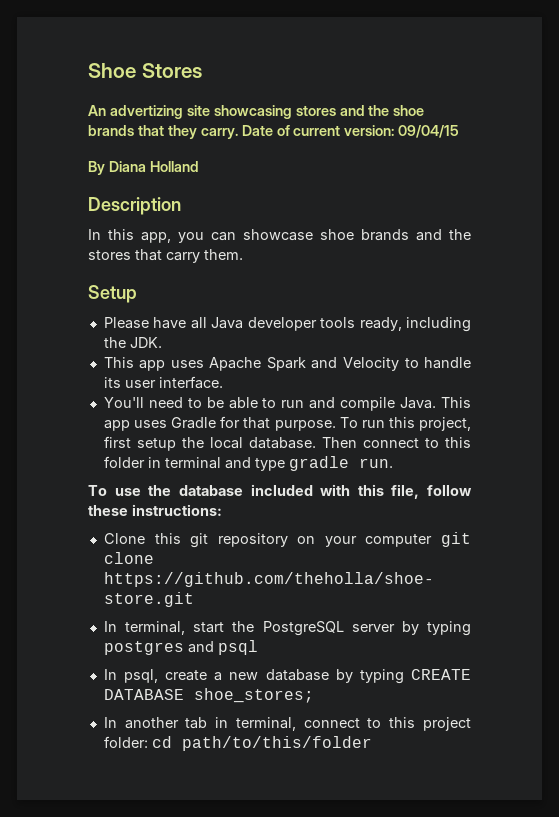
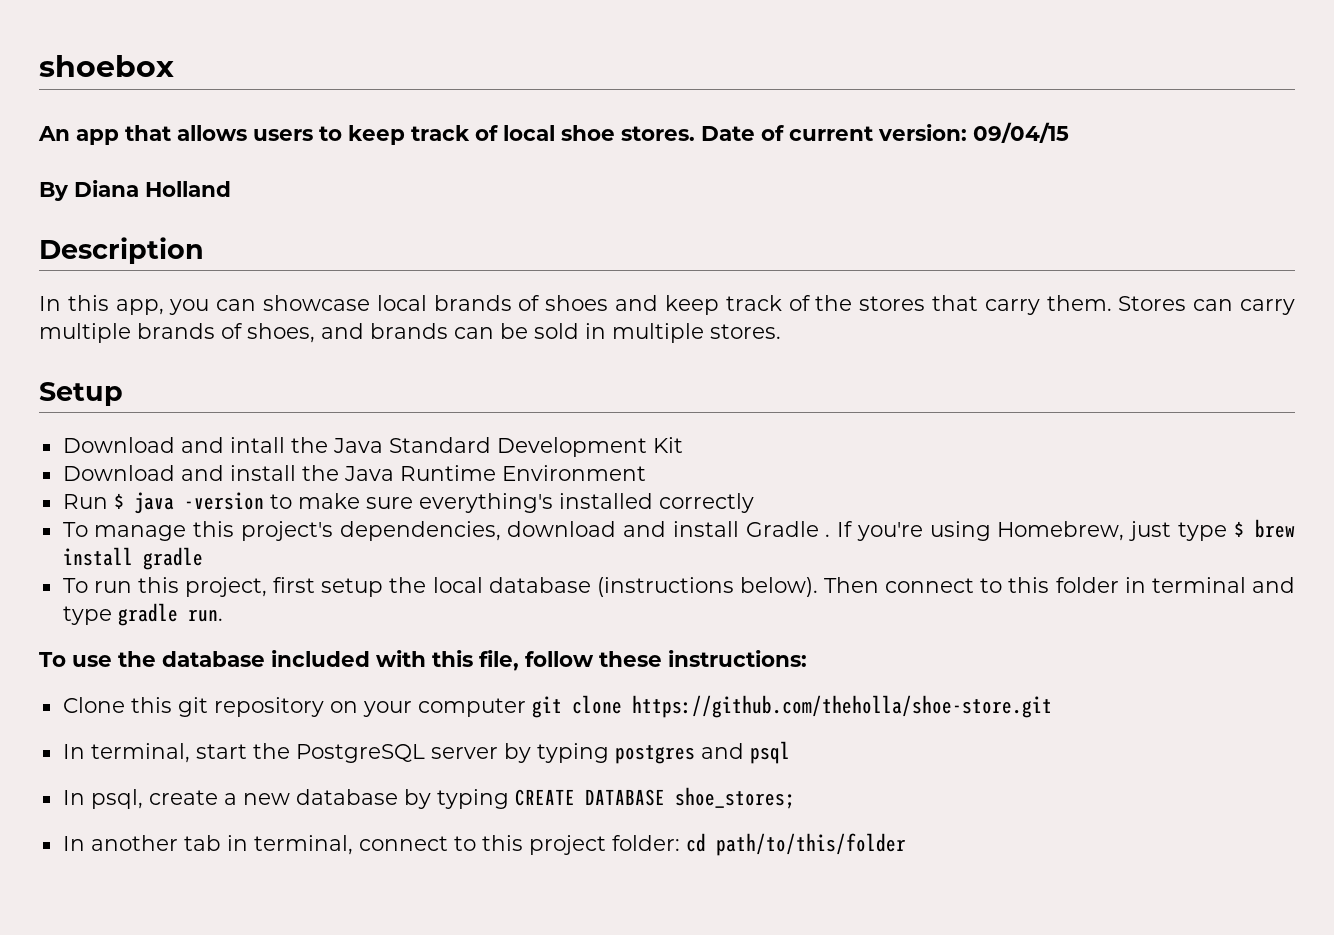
[88,63,202,78] Shoe Stores -> [39,55,174,77] shoebox
[109,105,425,119] [88,125,238,139] advertizing site showcasing stores and the shoe brands that they carry. -> [76,125,695,145] app that allows users to keep track of local shoe stores.
[320,229,442,241] shoe brands and -> [376,295,811,315] local brands of shoes and keep track of
[88,285,137,303] [103,317,472,332] [103,337,162,348] [103,357,471,371] [103,376,223,389] [103,397,471,411] [103,416,336,431] // Setup // Please have all Java developer tools ready, including the JDK. // This app uses Apache Spark and Velocity to handle its user interface. // You'll need to be able to run and compile Java. This app uses Gradle for that purpose. -> [1118,296,1296,315] [39,323,781,343] [39,382,123,406] [62,437,683,457] [62,465,646,481] [62,492,754,514] [62,519,1295,541] [62,547,203,570] Stores can carry multiple brands of shoes, and brands can be sold in multiple stores. // Setup // Download and intall the Java Standard Development Kit // Download and install the Java Runtime Environment // Run $ java -version to make sure everything's installed correctly // To manage this project's dependencies, download and install Gradle . If you're using Homebrew, just type $ brew install gradle //
[248,437,316,449] database. -> [488,577,818,597] database (instructions below).

